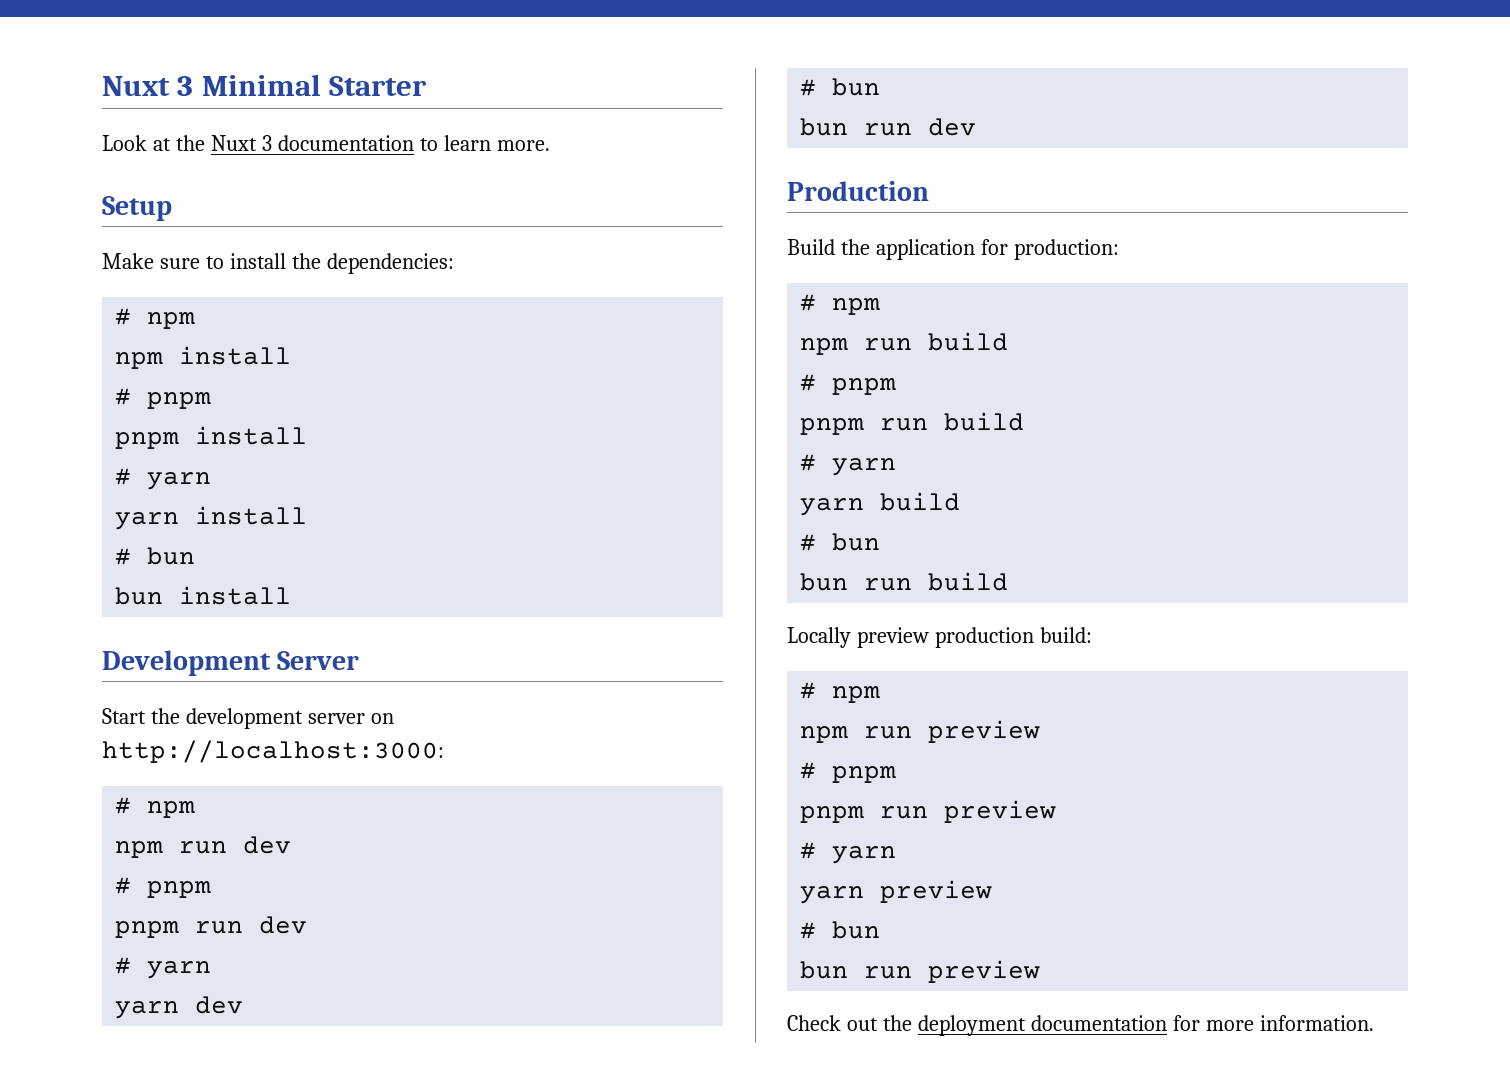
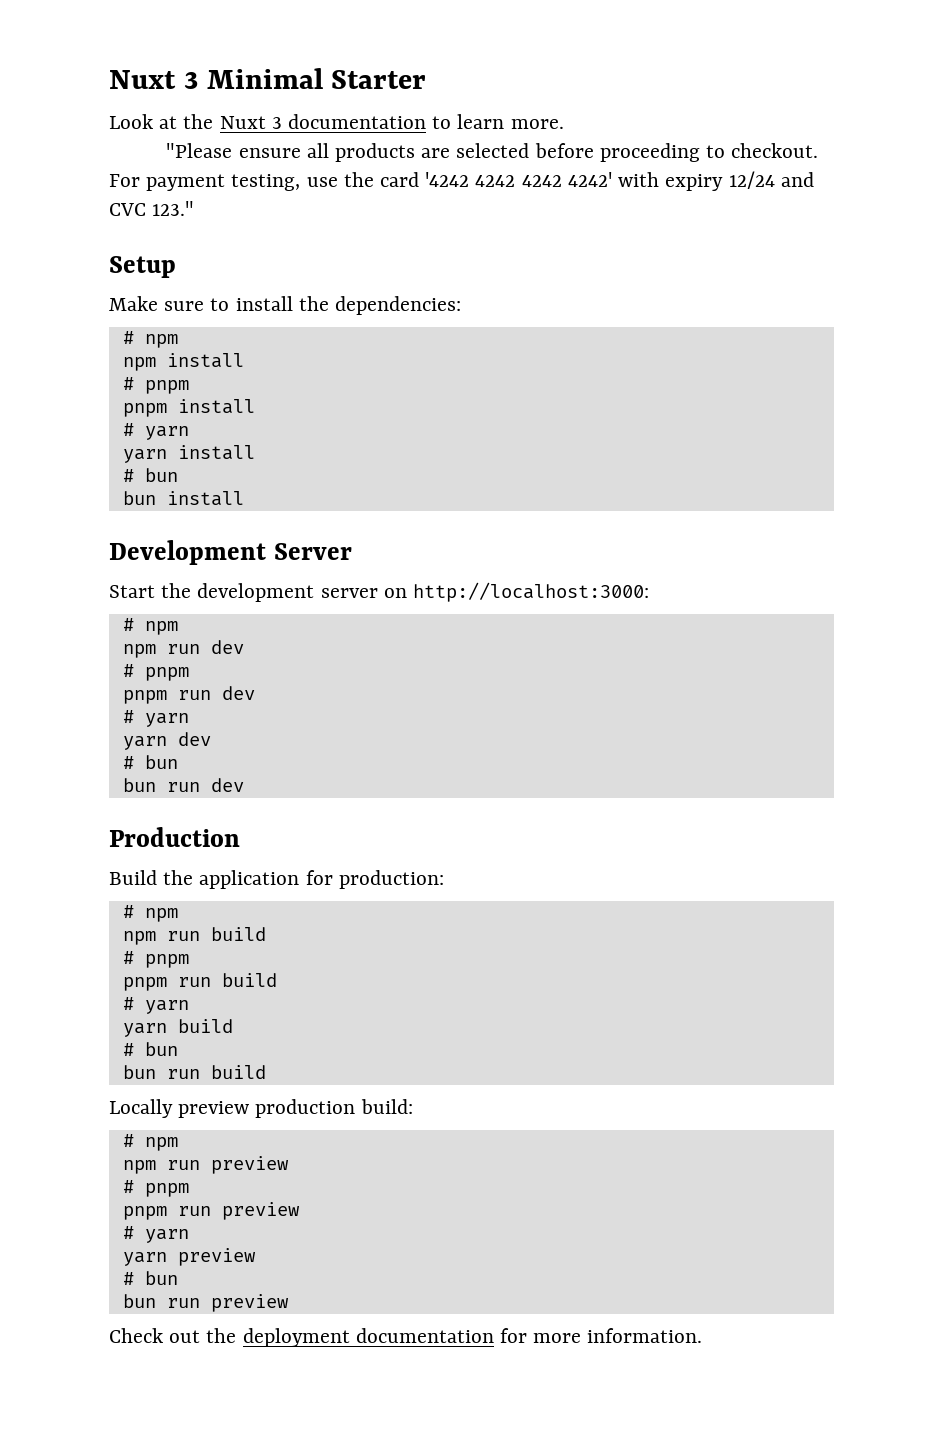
(550, 145) none -> [166,143,819,162] [109,171,814,191] [109,201,195,216] // "Please ensure all products are selected before proceeding to checkout. For payment testing, use the card '4242 4242 4242 4242' with expiry 12/24 and CVC 123."

